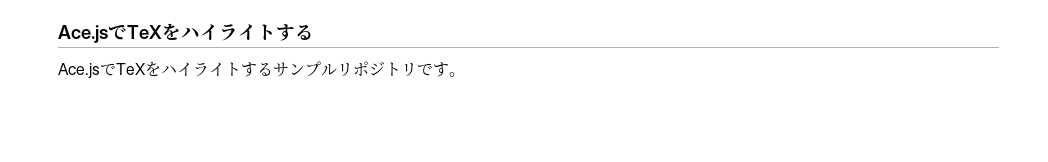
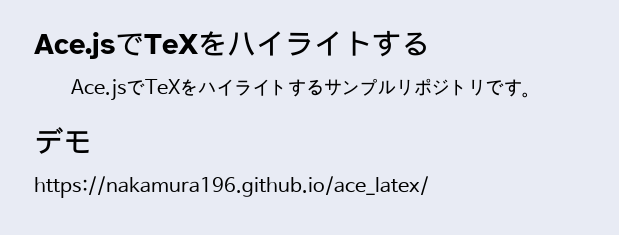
(465, 74) none -> [34,127,92,154] [34,176,429,198] // デモ // https://nakamura196.github.io/ace_latex/

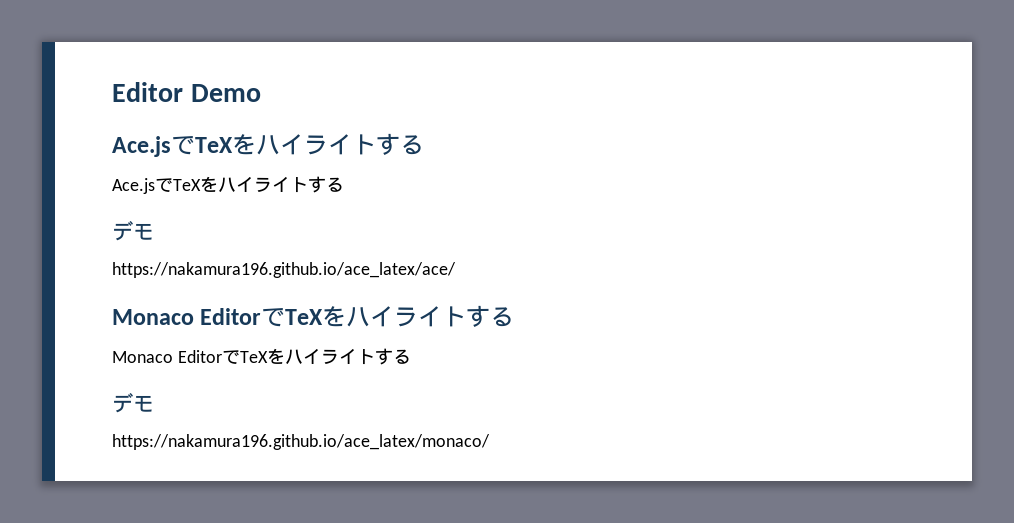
(34, 45) none -> [112,82,261,102] Editor Demo //
[324,78,532,98] [34,127,92,154] [34,176,429,198] サンプルリポジトリです。 // デモ // https://nakamura196.github.io/ace_latex/ -> [112,220,154,241] [112,262,456,278] [112,305,515,327] [112,348,411,365] [112,392,154,413] [112,434,490,450] // デモ // https://nakamura196.github.io/ace_latex/ace/ // Monaco EditorでTeXをハイライトする // Monaco EditorでTeXをハイライトする // デモ // https://nakamura196.github.io/ace_latex/monaco/

